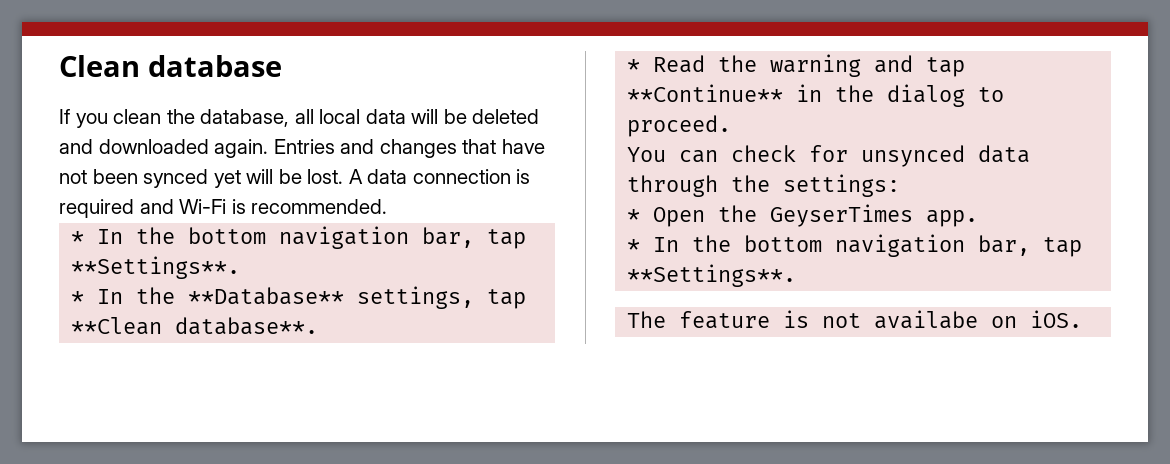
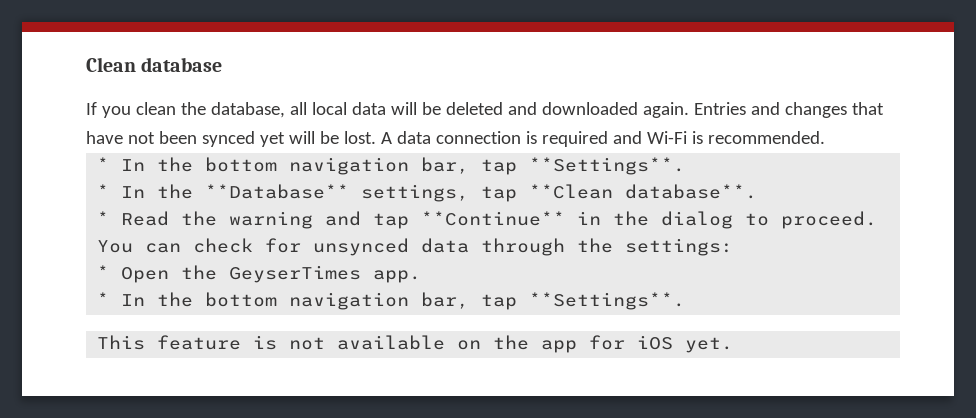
[627,311,667,328] The -> [97,335,146,350] This
[874,310,1083,329] availabe on iOS. -> [337,335,734,353] available on the app for iOS yet.

